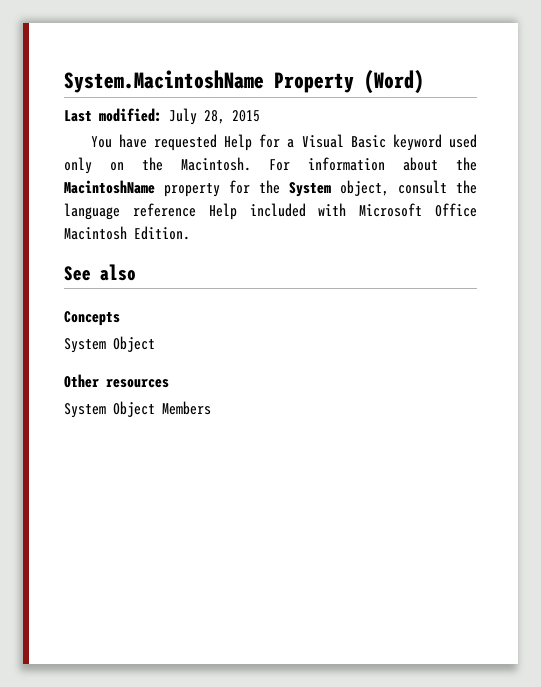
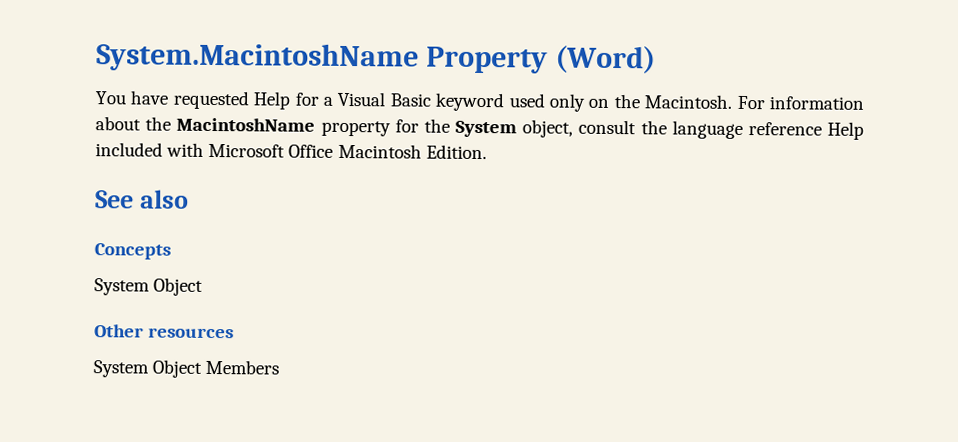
[64,108,260,125] // Last modified: July 28, 2015 -> (656, 59) none

